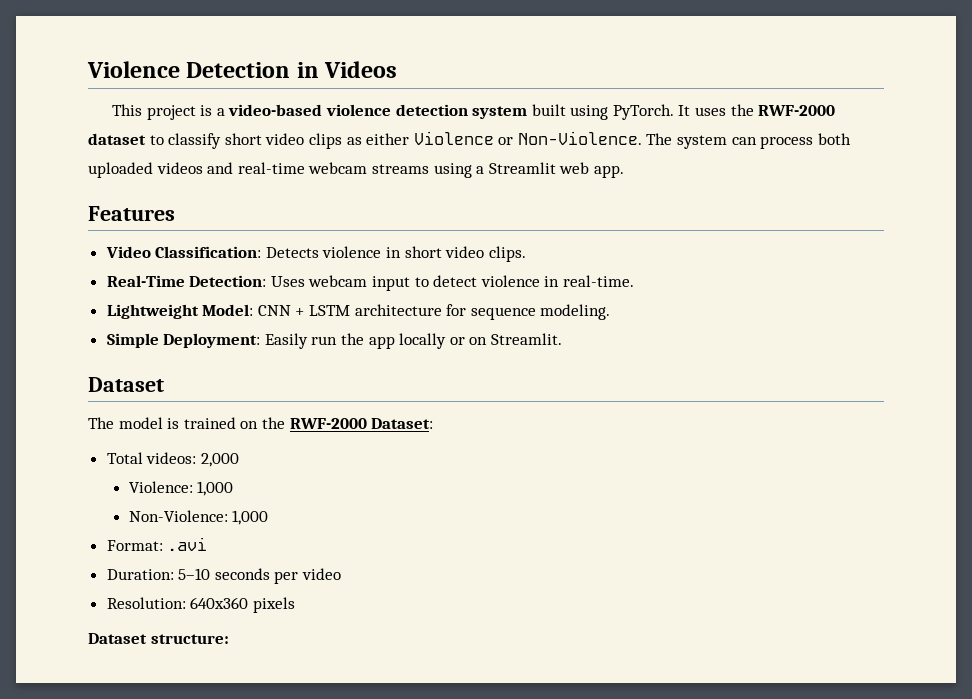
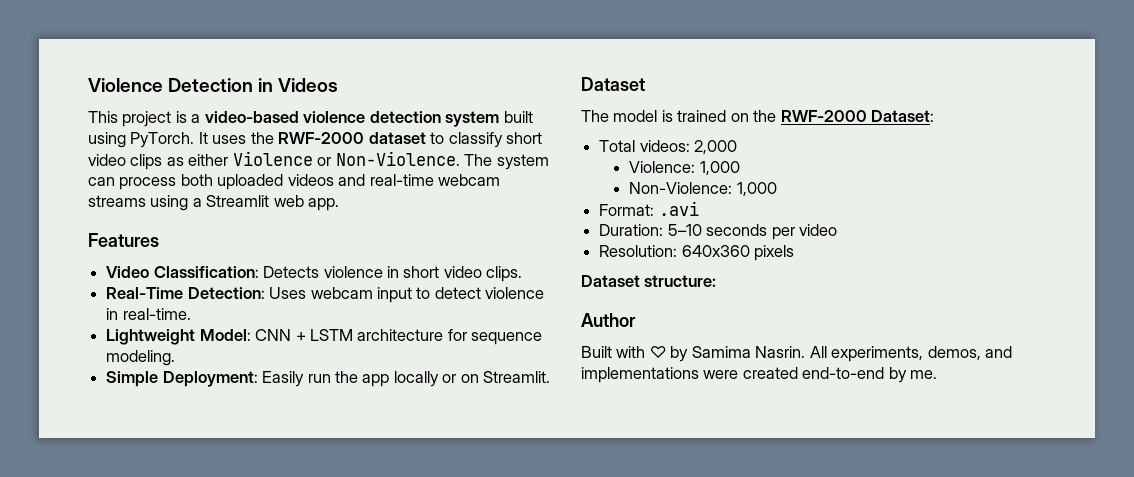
(229, 639) none -> [581,313,636,327] [581,345,1013,362] [581,367,938,383] // Author // Built with ♡ by Samima Nasrin. All experiments, demos, and implementations were created end-to-end by me.

